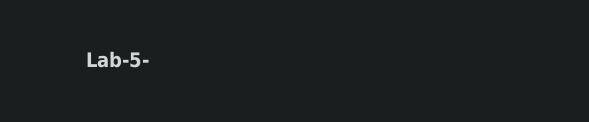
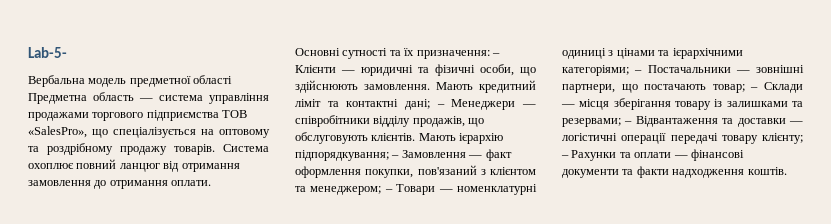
(149, 59) none -> [28,75,233,87] [28,92,269,104] [28,110,248,121] [28,126,270,138] [28,143,269,155] [28,159,240,172] [28,180,212,189] [295,48,500,59] [295,64,536,76] [295,80,536,93] [295,99,536,110] [295,115,485,127] [295,132,504,144] [295,149,512,161] [295,165,536,178] [295,184,537,195] [562,48,743,59] [562,65,804,76] [562,82,803,93] [561,98,803,110] [562,116,803,127] [562,133,803,144] [561,149,744,161] [562,166,787,178] // Вербальна модель предметної області Предметна область — система управління продажами торгового підприємства ТОВ «SalesPro», що спеціалізується на оптовому та роздрібному продажу товарів. Система охоплює повний ланцюг від отримання замовлення до отримання оплати. // Основні сутності та їх призначення: – Клієнти — юридичні та фізичні особи, що здійснюють замовлення. Мають кредитний ліміт та контактні дані; – Менеджери — співробітники відділу продажів, що обслуговують клієнтів. Мають ієрархію підпорядкування; – Замовлення — факт оформлення покупки, пов'язаний з клієнтом та менеджером; – Товари — номенклатурні одиниці з цінами та ієрархічними категоріями; – Постачальники — зовнішні партнери, що постачають товар; – Склади — місця зберігання товару із залишками та резервами; – Відвантаження та доставки — логістичні операції передачі товару клієнту; – Рахунки та оплати — фінансові документи та факти надходження коштів.

